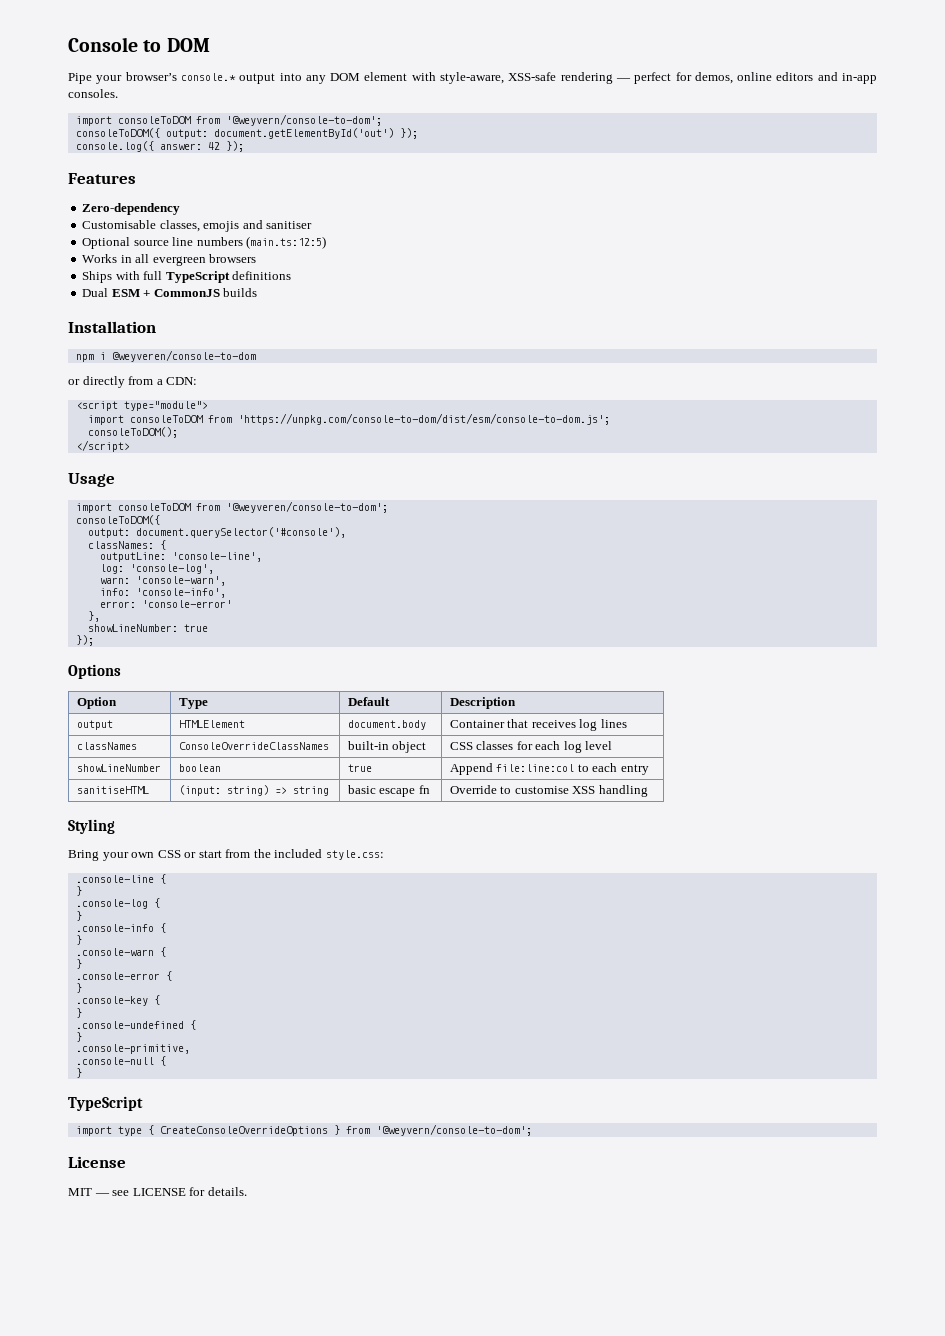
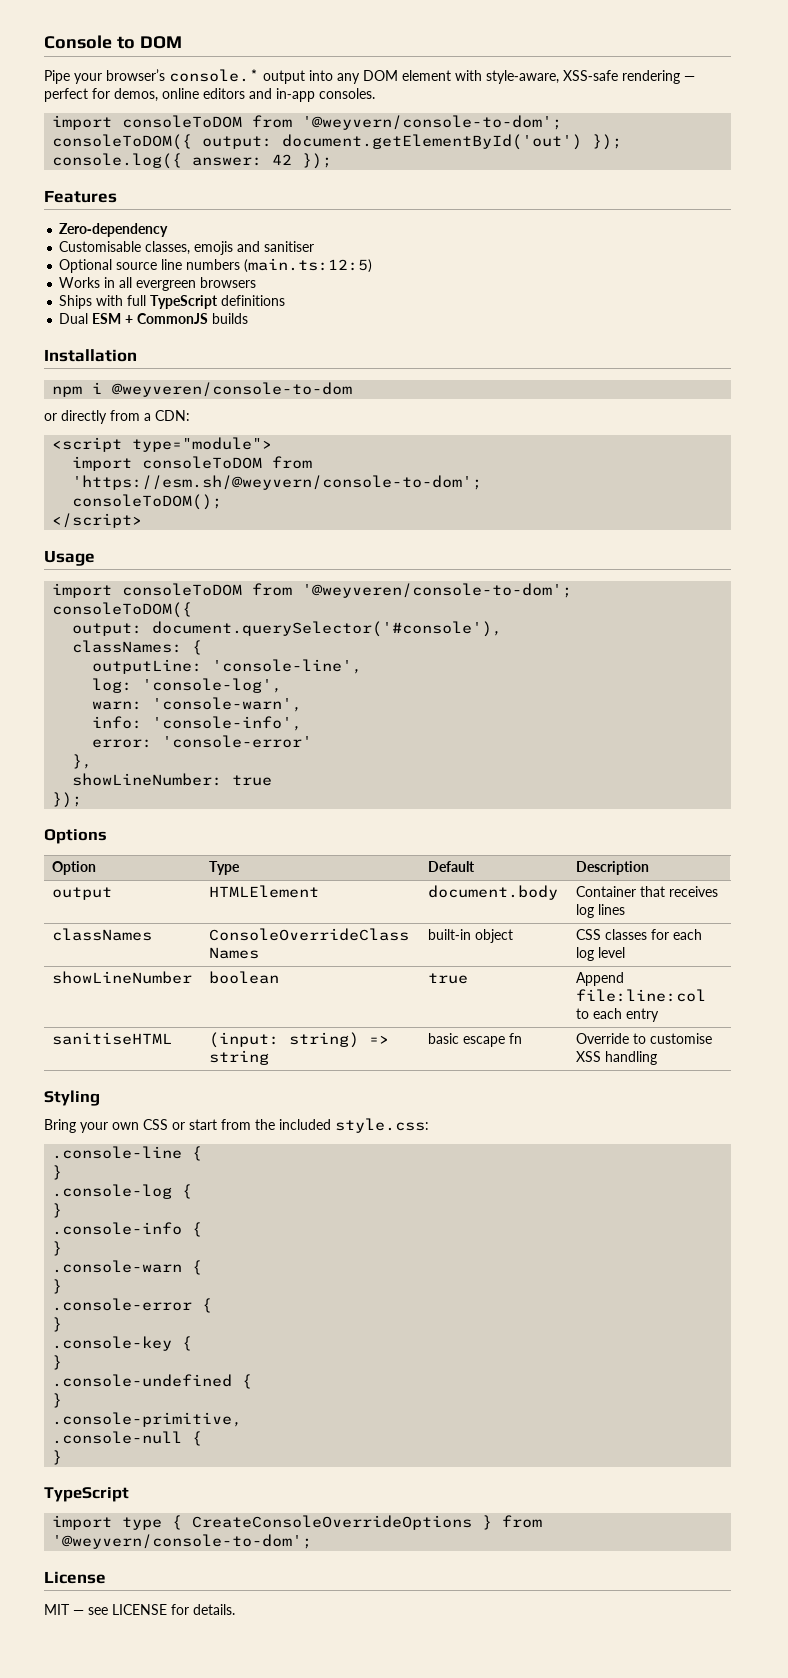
[237,413,610,425] 'https://unpkg.com/console-to-dom/dist/esm/console-to-dom.js'; -> [72,475,483,490] 'https://esm.sh/@weyvern/console-to-dom';

